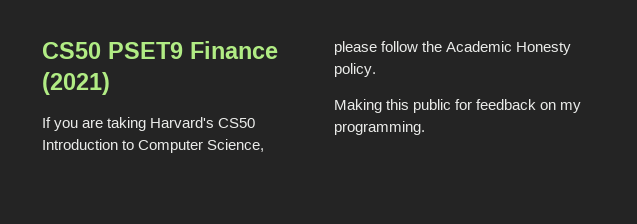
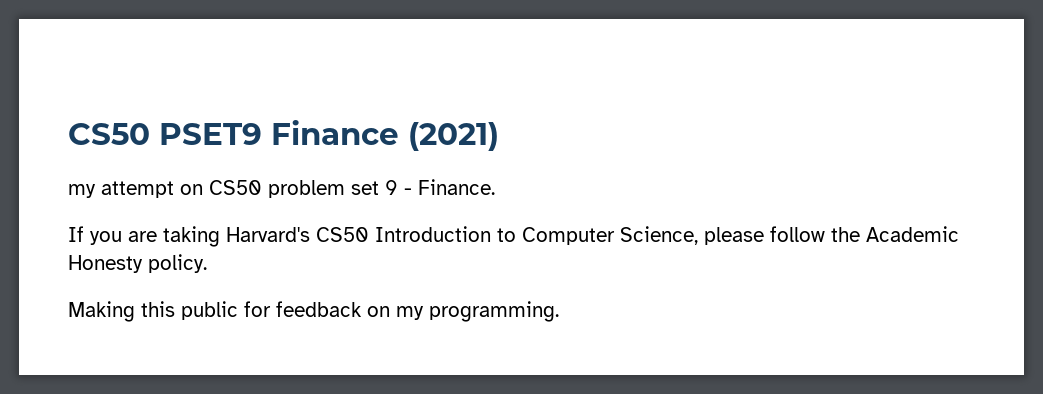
(110, 83) none -> [68,179,495,198] // my attempt on CS50 problem set 9 - Finance.

